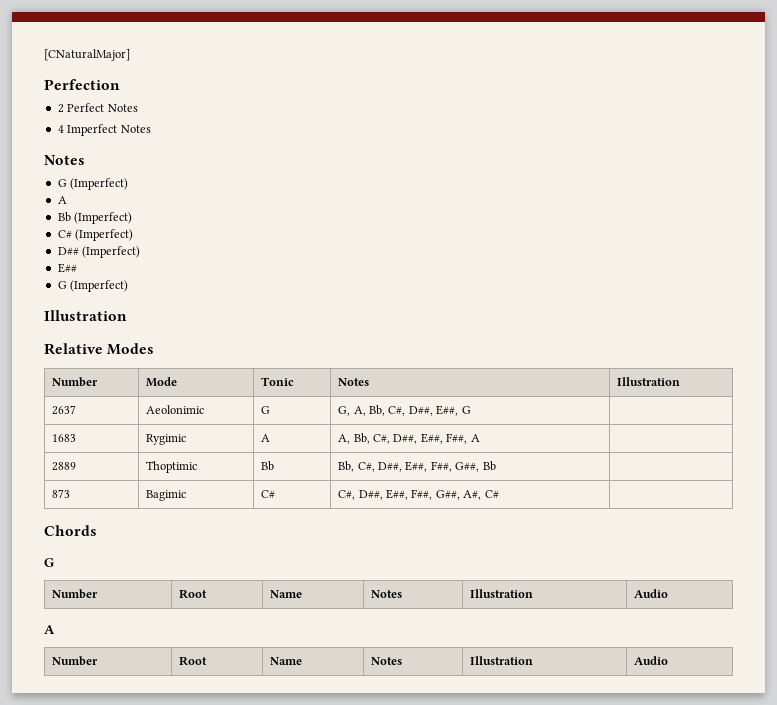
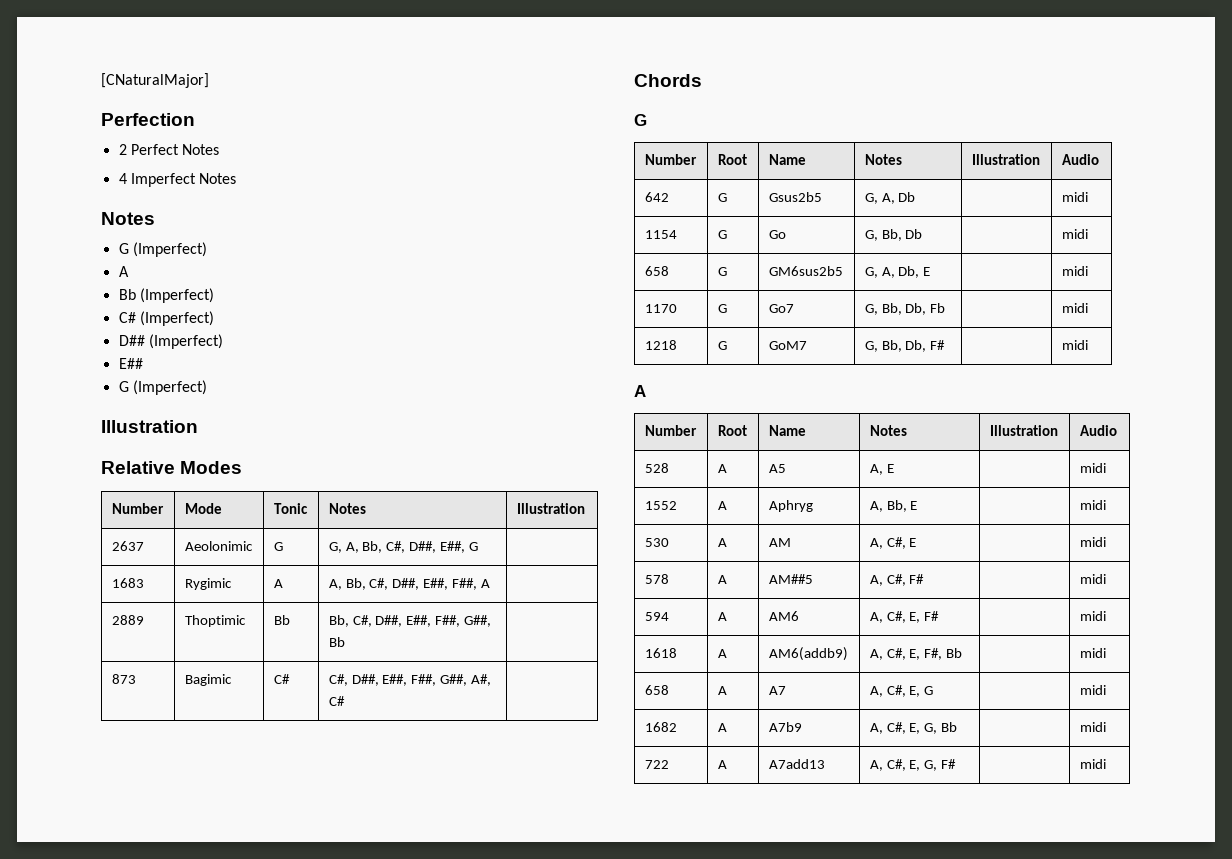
(669, 593) none -> [644,192,669,202] [717,193,727,202] [768,192,822,202] [864,192,916,204] [1061,192,1088,202] [644,230,677,239] [717,230,727,239] [768,230,786,239] [864,229,923,241] [1061,229,1088,239] [644,266,669,276] [717,267,727,276] [768,266,843,276] [864,266,931,278] [1061,266,1088,276] [644,304,677,313] [717,304,727,313] [768,304,794,313] [864,303,946,315] [1061,303,1088,313] [644,340,677,350] [717,341,727,350] [768,341,807,350] [864,340,946,352] [1061,340,1088,350] // 642 | G | Gsus2b5 | G, A, Db | | midi // 1154 | G | Go | G, Bb, Db | | midi // 658 | G | GM6sus2b5 | G, A, Db, E | | midi // 1170 | G | Go7 | G, Bb, Db, Fb | | midi // 1218 | G | GoM7 | G, Bb, Db, F# | | midi
(669, 660) none -> [644,463,669,473] [717,464,727,473] [768,464,786,473] [869,464,894,475] [1079,463,1106,473] [644,501,677,510] [717,501,727,510] [768,500,813,512] [869,500,918,512] [1079,500,1106,510] [644,538,669,547] [717,538,727,547] [768,538,791,547] [869,537,917,549] [1079,537,1106,547] [644,574,669,584] [717,575,727,584] [768,574,813,584] [869,574,925,586] [1079,574,1106,584] [644,612,669,621] [717,612,727,621] [768,611,799,621] [869,611,940,623] [1079,611,1106,621] [644,648,677,658] [717,649,727,658] [768,647,848,661] [869,648,963,660] [1079,648,1106,658] [644,685,669,695] [717,686,727,695] [768,686,786,695] [869,685,934,697] [1079,685,1106,695] [644,722,677,732] [717,723,727,732] [768,722,802,732] [869,722,958,734] [1079,722,1106,732] [644,760,669,769] [717,760,727,769] [768,759,825,769] [869,759,957,771] [1079,759,1106,769] // 528 | A | A5 | A, E | | midi // 1552 | A | Aphryg | A, Bb, E | | midi // 530 | A | AM | A, C#, E | | midi // 578 | A | AM##5 | A, C#, F# | | midi // 594 | A | AM6 | A, C#, E, F# | | midi // 1618 | A | AM6(addb9) | A, C#, E, F#, Bb | | midi // 658 | A | A7 | A, C#, E, G | | midi // 1682 | A | A7b9 | A, C#, E, G, Bb | | midi // 722 | A | A7add13 | A, C#, E, G, F# | | midi

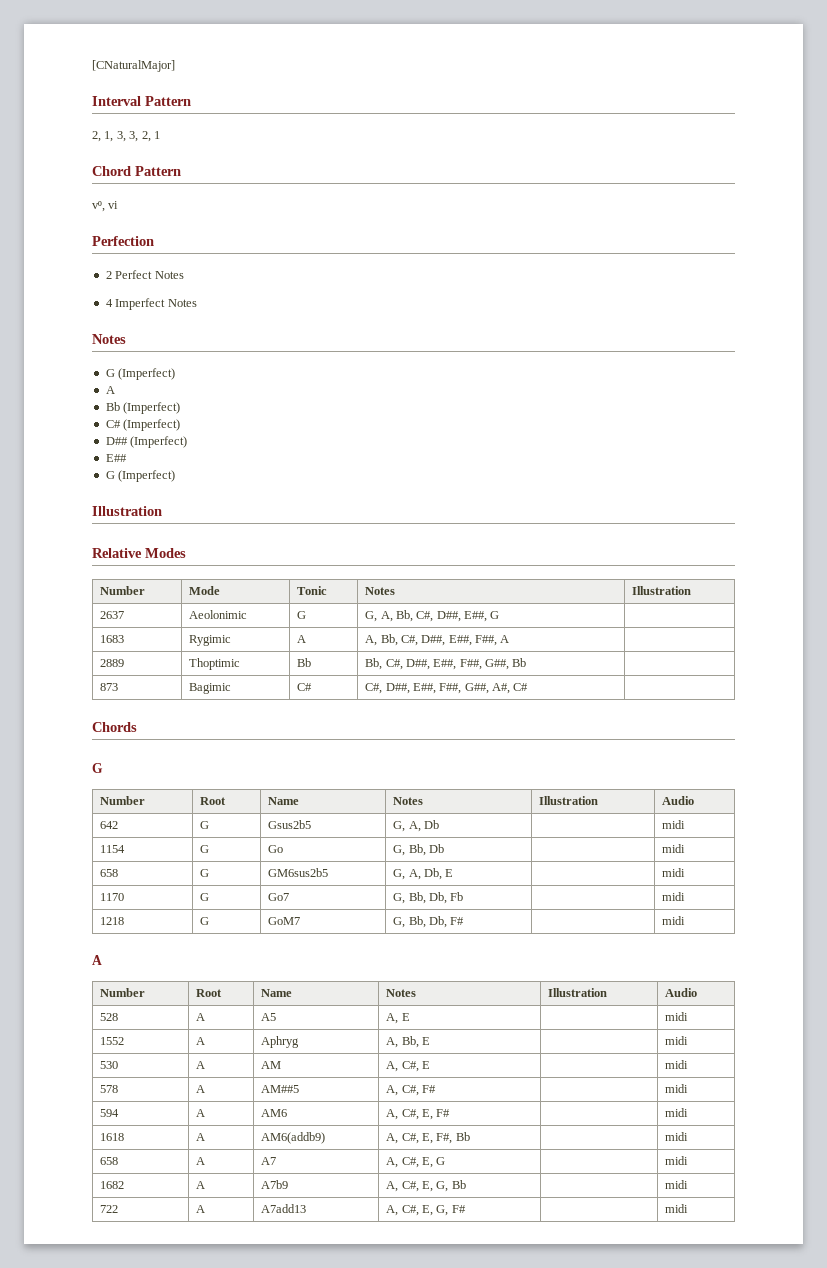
(209, 80) none -> [92,96,191,106] [92,131,160,142] [92,166,181,176] [92,201,119,212] // Interval Pattern // 2, 1, 3, 3, 2, 1 // Chord Pattern // v⁰, vi

